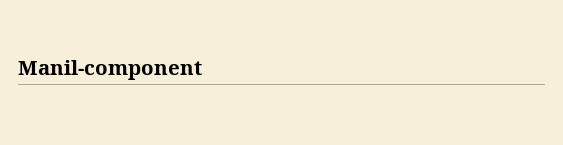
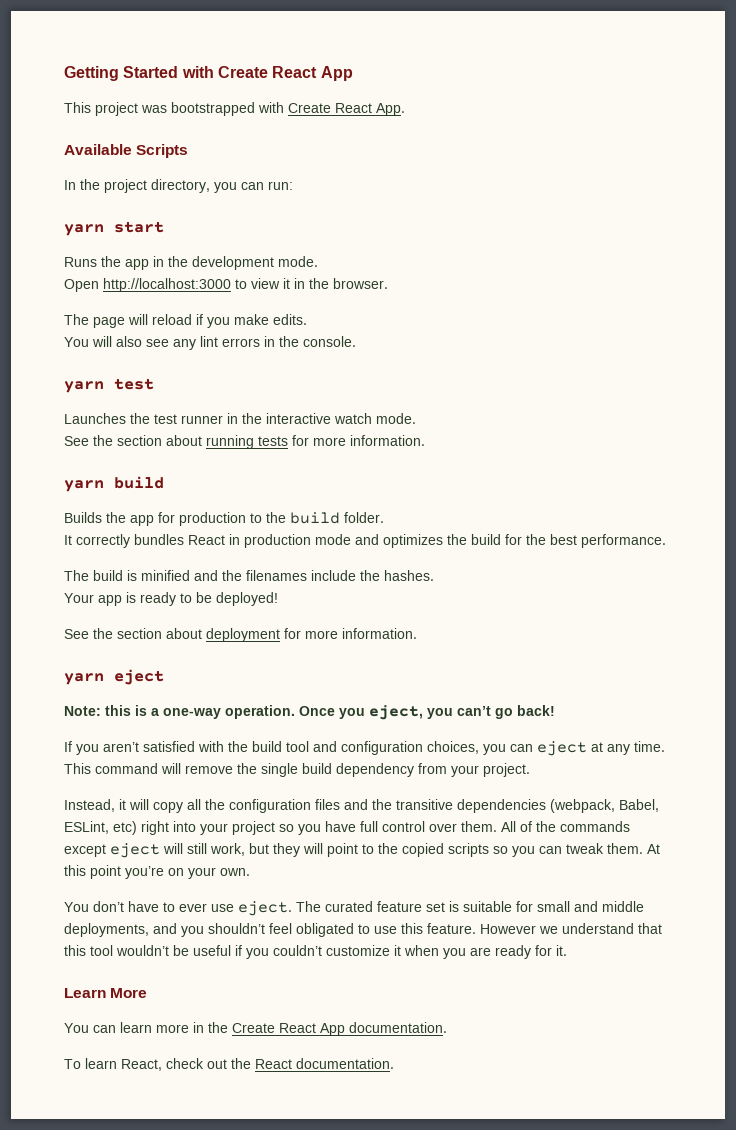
[18,60,202,80] Manil-component -> [64,66,353,81] [64,102,405,116] [64,144,189,158] [64,179,293,193] [64,221,164,236] [64,256,318,270] [64,278,388,292] [64,314,307,328] [64,336,356,350] [64,378,154,393] [64,413,416,424] [64,435,425,449] [64,476,164,492] [64,512,384,526] [64,534,666,548] [64,570,434,581] [64,592,278,606] [64,628,417,642] [64,669,164,685] [64,705,555,720] [64,741,665,756] [64,763,530,777] [64,799,659,813] [64,821,630,835] [64,843,660,858] [64,865,250,879] [64,901,644,916] [64,923,662,937] [64,945,567,959] [64,988,148,998] [64,1022,447,1036] [64,1058,394,1071] Getting Started with Create React App // This project was bootstrapped with Create React App. // Available Scripts // In the project directory, you can run: // yarn start // Runs the app in the development mode. // Open http://localhost:3000 to view it in the browser. // The page will reload if you make edits. // You will also see any lint errors in the console. // yarn test // Launches the test runner in the interactive watch mode. // See the section about running tests for more information. // yarn build // Builds the app for production to the build folder. // It correctly bundles React in production mode and optimizes the build for the best performance. // The build is minified and the filenames include the hashes. // Your app is ready to be deployed! // See the section about deployment for more information. // yarn eject // Note: this is a one-way operation. Once you eject, you can’t go back! // If you aren’t satisfied with the build tool and configuration choices, you can eject at any time. This command will remove the single build dependency from your project. // Instead, it will copy all the configuration files and the transitive dependencies (webpack, Babel, ESLint, etc) right into your project so you have full control over them. All of the commands except eject will still work, but they will point to the copied scripts so you can tweak them. At this point you’re on your own. // You don’t have to ever use eject. The curated feature set is suitable for small and middle deployments, and you shouldn’t feel obligated to use this feature. However we understand that this tool wouldn’t be useful if you couldn’t customize it when you are ready for it. // Learn More // You can learn more in the Create React App documentation. // To learn React, check out the React documentation.

